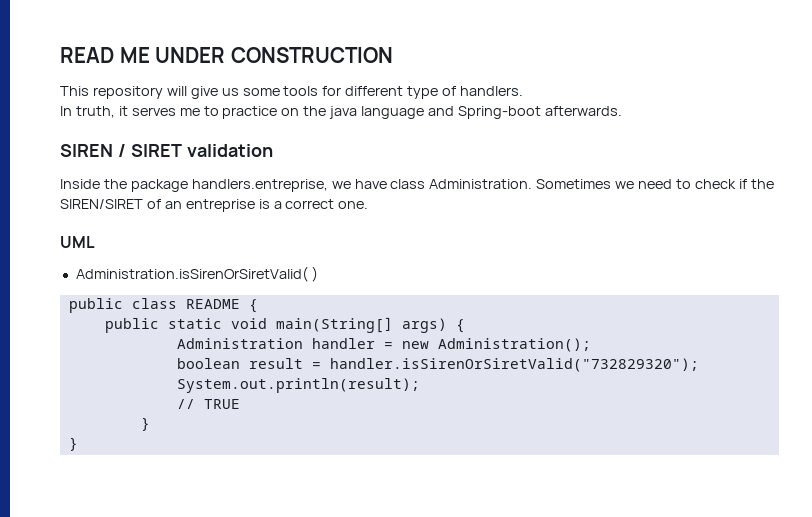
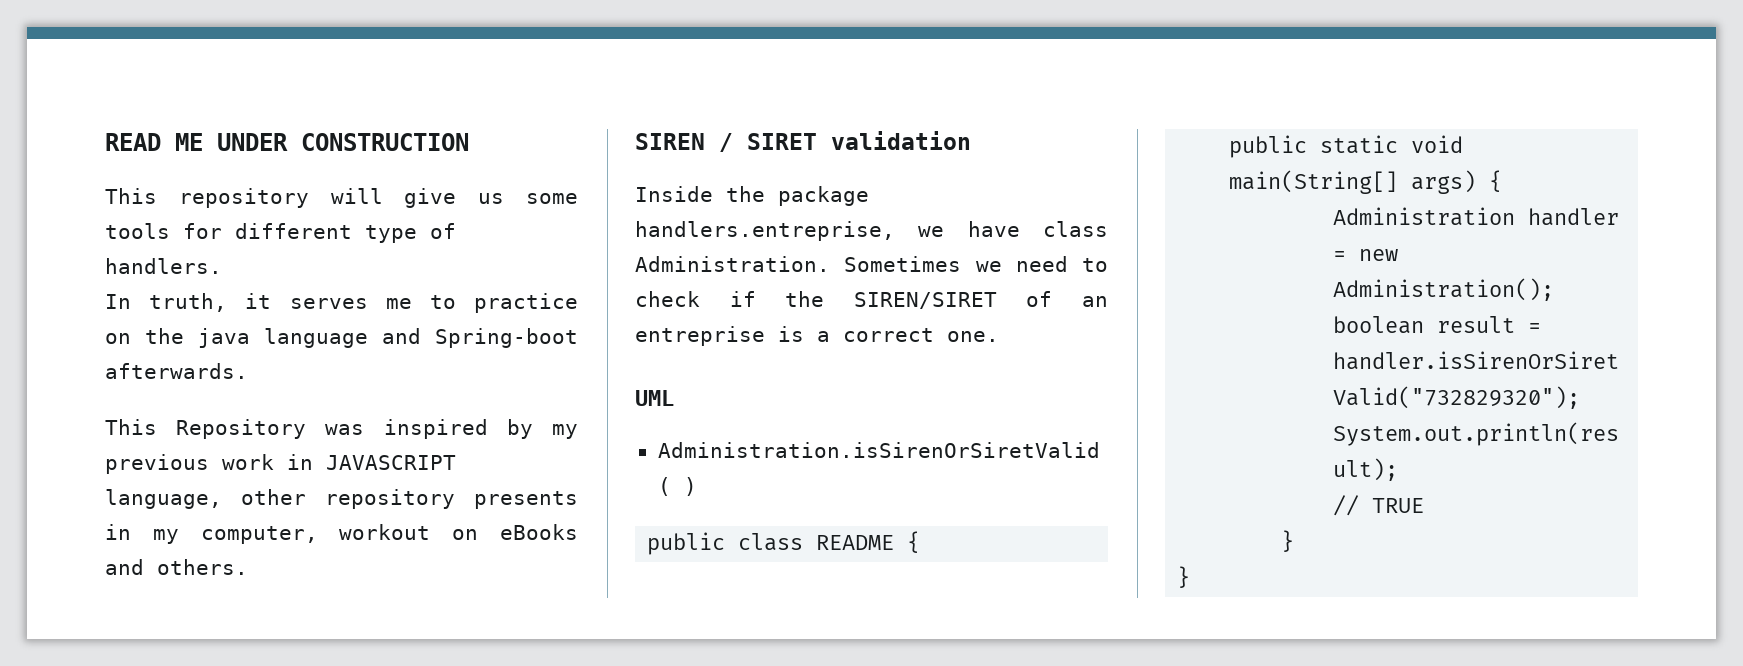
(622, 111) none -> [105,419,578,439] [105,454,456,474] [105,489,578,509] [105,524,578,544] [105,559,248,575] // This Repository was inspired by my previous work in JAVASCRIPT language, other repository presents in my computer, workout on eBooks and others.

